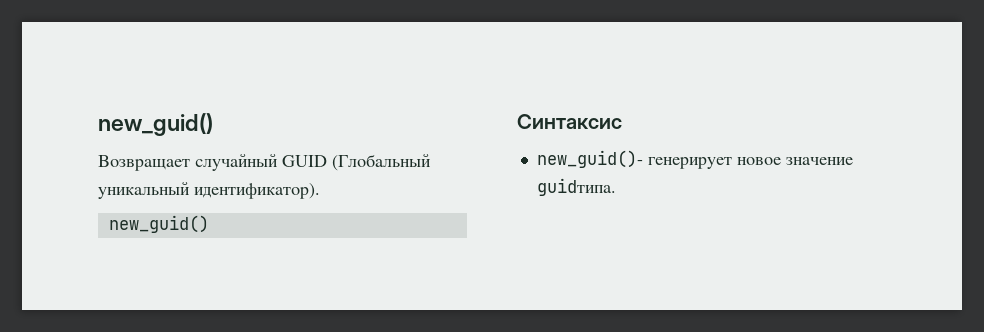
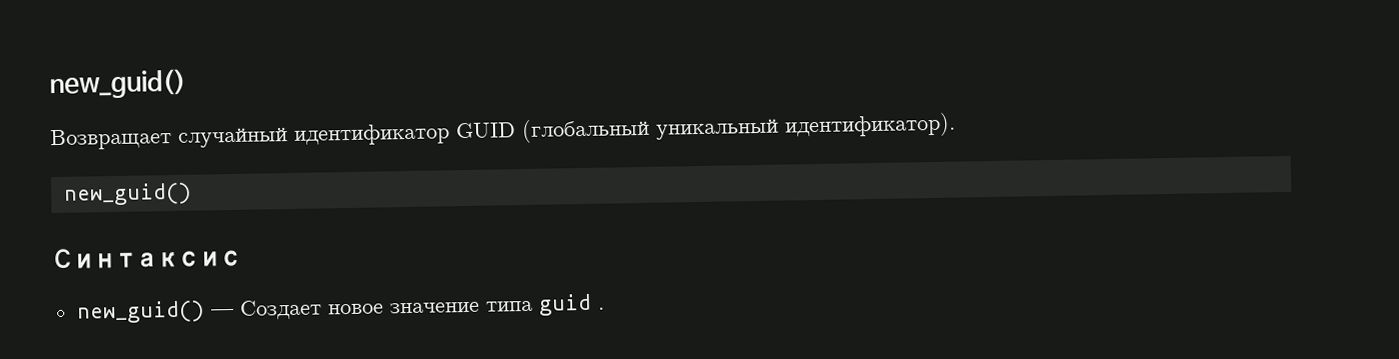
[282,154,431,171] GUID (Глобальный -> [294,117,650,146] идентификатор GUID (глобальный
[536,150,853,169] [536,178,616,196] new_guid()- генерирует новое значение guidтипа. -> [76,293,605,324] new_guid() — Создает новое значение типа guid .

